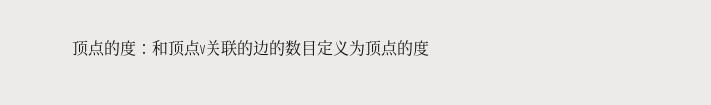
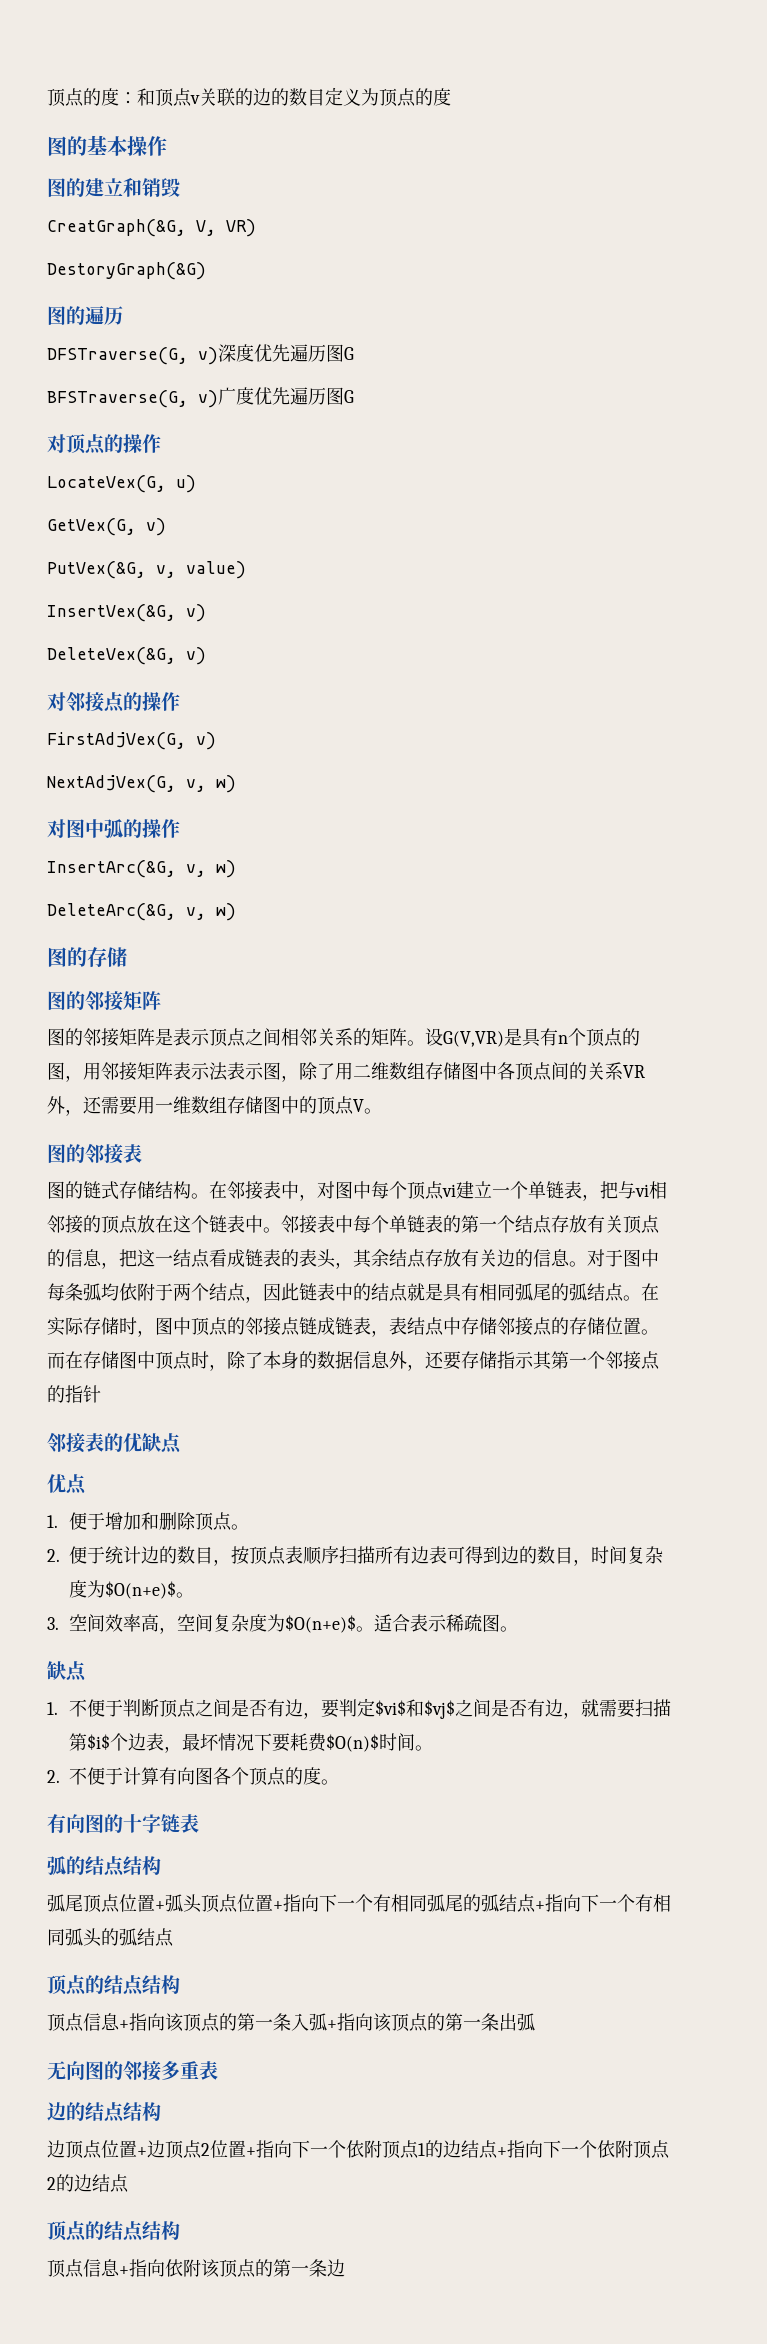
(429, 48) none -> [47,135,167,156] [47,178,180,197] [47,219,256,237] [47,262,206,280] [47,306,123,325] [47,344,354,365] [47,387,354,408] [47,434,161,455] [47,475,196,493] [47,518,166,536] [47,561,246,579] [47,604,206,622] [47,647,206,665] [47,691,180,713] [47,732,216,750] [47,775,236,793] [47,819,180,838] [47,860,236,878] [47,903,236,921] [47,947,127,967] [47,990,161,1011] [47,1028,640,1047] [47,1062,645,1082] [47,1096,382,1116] [47,1143,142,1164] [47,1181,667,1201] [47,1215,660,1234] [47,1249,659,1269] [47,1283,659,1303] [47,1317,659,1337] [47,1351,660,1371] [47,1385,101,1403] [47,1432,182,1454] [47,1474,87,1495] [47,1512,250,1531] [47,1546,664,1566] [69,1580,195,1599] [47,1614,519,1634] [47,1661,87,1682] [47,1698,672,1719] [69,1733,434,1753] [47,1767,340,1786] [47,1814,199,1833] [47,1856,161,1877] [47,1894,671,1913] [47,1928,174,1947] [47,1975,180,1996] [47,2013,535,2032] [47,2060,218,2081] [47,2102,161,2123] [47,2140,670,2159] [47,2174,129,2193] [47,2221,180,2242] [47,2259,345,2278] // 图的基本操作 // 图的建立和销毁 // CreatGraph(&G, V, VR) // DestoryGraph(&G) // 图的遍历 // DFSTraverse(G, v)深度优先遍历图G // BFSTraverse(G, v)广度优先遍历图G // 对顶点的操作 // LocateVex(G, u) // GetVex(G, v) // PutVex(&G, v, value) // InsertVex(&G, v) // DeleteVex(&G, v) // 对邻接点的操作 // FirstAdjVex(G, v) // NextAdjVex(G, v, w) // 对图中弧的操作 // InsertArc(&G, v, w) // DeleteArc(&G, v, w) // 图的存储 // 图的邻接矩阵 // 图的邻接矩阵是表示顶点之间相邻关系的矩阵。设G(V,VR)是具有n个顶点的图，用邻接矩阵表示法表示图，除了用二维数组存储图中各顶点间的关系VR外，还需要用一维数组存储图中的顶点V。 // 图的邻接表 // 图的链式存储结构。在邻接表中，对图中每个顶点vi建立一个单链表，把与vi相邻接的顶点放在这个链表中。邻接表中每个单链表的第一个结点存放有关顶点的信息，把这一结点看成链表的表头，其余结点存放有关边的信息。对于图中每条弧均依附于两个结点，因此链表中的结点就是具有相同弧尾的弧结点。在实际存储时，图中顶点的邻接点链成链表，表结点中存储邻接点的存储位置。而在存储图中顶点时，除了本身的数据信息外，还要存储指示其第一个邻接点的指针 // 邻接表的优缺点 // 优点 // 1.便于增加和删除顶点。 // 2.便于统计边的数目，按顶点表顺序扫描所有边表可得到边的数目，时间复杂度为$O(n+e)$。 // 3.空间效率高，空间复杂度为$O(n+e)$。适合表示稀疏图。 // 缺点 // 1.不便于判断顶点之间是否有边，要判定$vi$和$vj$之间是否有边，就需要扫描第$i$个边表，最坏情况下要耗费$O(n)$时间。 // 2.不便于计算有向图各个顶点的度。 // 有向图的十字链表 // 弧的结点结构 // 弧尾顶点位置+弧头顶点位置+指向下一个有相同弧尾的弧结点+指向下一个有相同弧头的弧结点 // 顶点的结点结构 // 顶点信息+指向该顶点的第一条入弧+指向该顶点的第一条出弧 // 无向图的邻接多重表 // 边的结点结构 // 边顶点位置+边顶点2位置+指向下一个依附顶点1的边结点+指向下一个依附顶点2的边结点 // 顶点的结点结构 // 顶点信息+指向依附该顶点的第一条边

